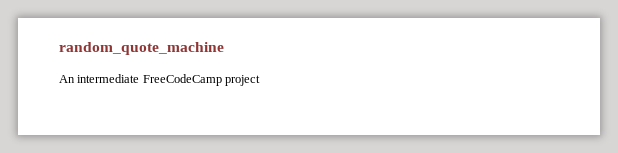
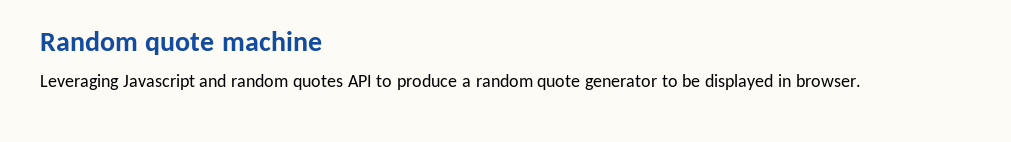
[59,42,224,55] [59,74,261,86] random_quote_machine // An intermediate FreeCodeCamp project -> [40,31,322,55] [40,74,861,90] Random quote machine // Leveraging Javascript and random quotes API to produce a random quote generator to be displayed in browser.

